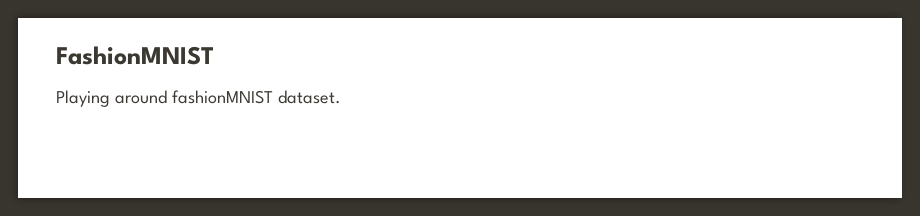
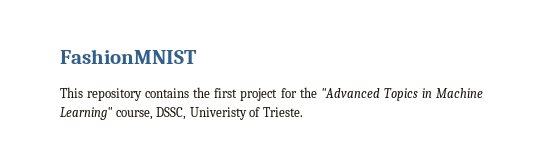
[56,90,341,107] Playing around fashionMNIST dataset. -> [60,87,483,101] [60,107,303,120] This repository contains the first project for the "Advanced Topics in Machine Learning" course, DSSC, Univeristy of Trieste.

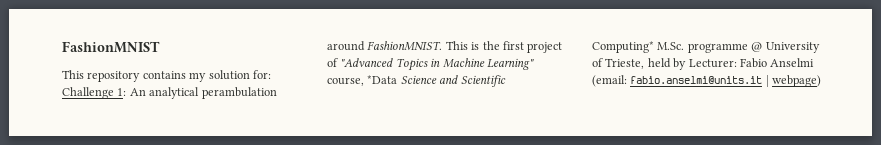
(190, 93) none -> [189,70,271,82] [62,87,277,99] [327,41,480,51] my solution for: Challenge 1: An analytical perambulation around FashionMNIST. This is
[280,87,317,98] for the -> [327,58,338,67] of
[156,107,303,120] DSSC, Univeristy of Trieste. -> [367,75,506,87] [592,41,820,53] [592,58,815,70] [592,75,822,87] *Data Science and Scientific Computing* M.Sc. programme @ University of Trieste, held by Lecturer: Fabio Anselmi (email: fabio.anselmi@units.it | webpage)

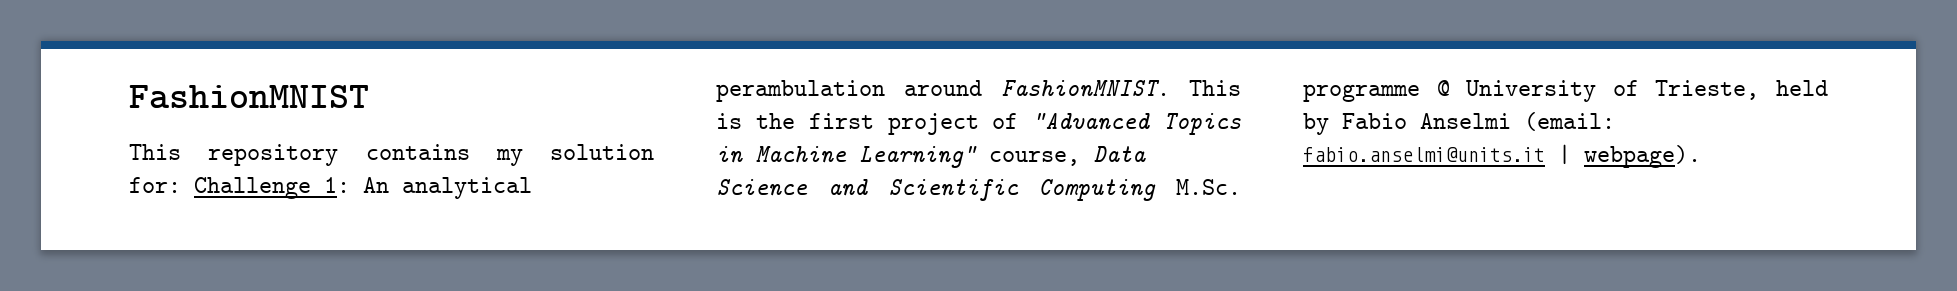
[367,75,398,84] *Data -> [1093,146,1146,162] Data
[592,41,654,53] Computing* -> [1038,179,1157,201] Computing
[688,59,737,68] Lecturer: -> (1329, 124) none
[772,75,822,87] webpage) -> [1584,145,1701,168] webpage).

